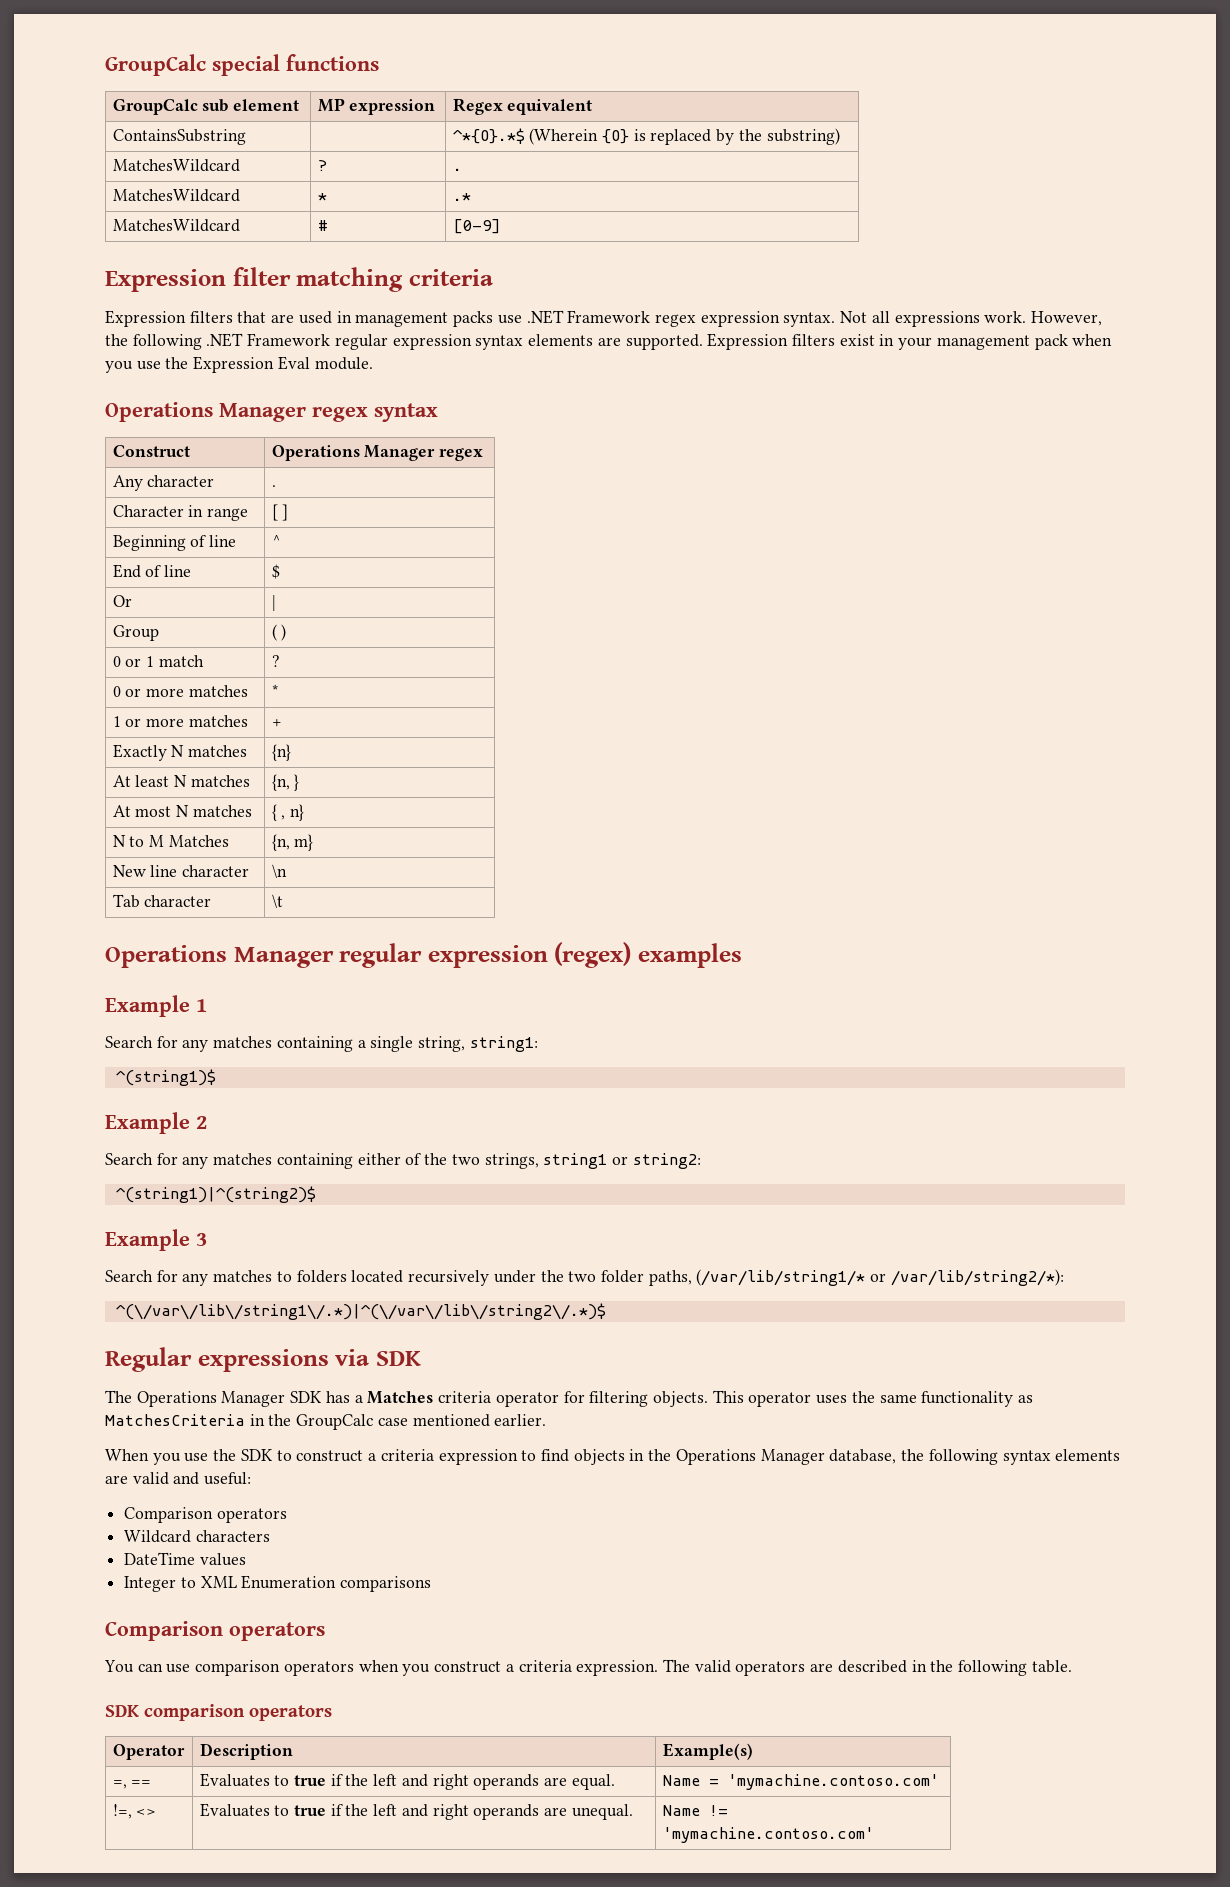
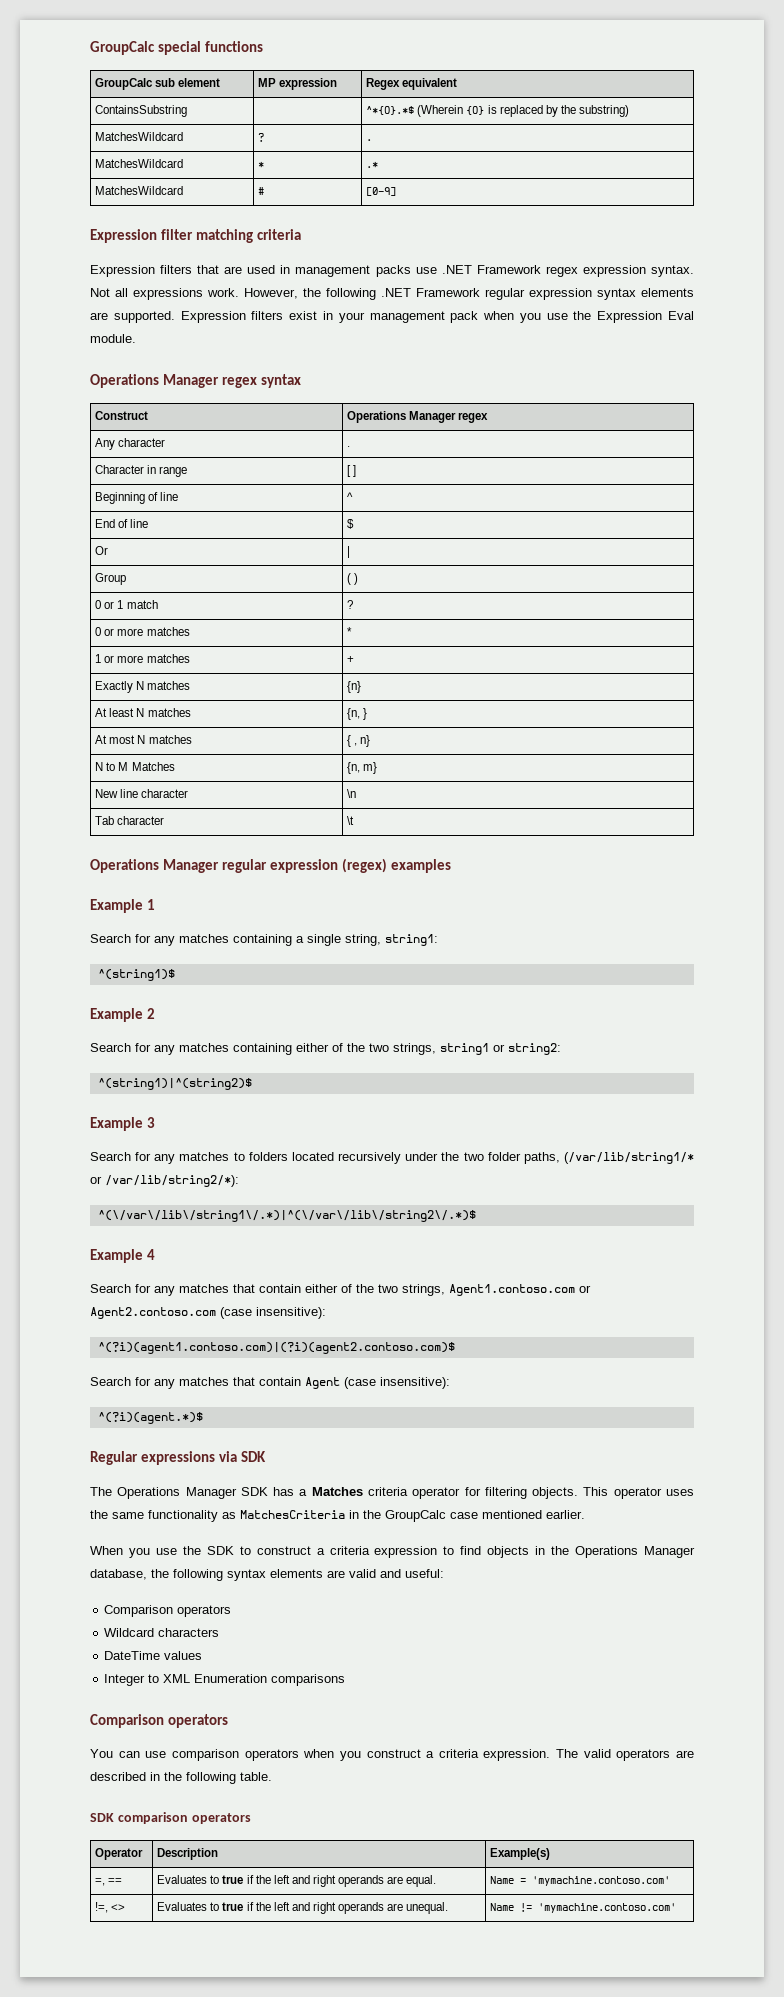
(606, 1311) none -> [90,1249,155,1263] [90,1284,591,1296] [90,1307,326,1319] [97,1342,455,1354] [90,1377,450,1389] [97,1412,203,1424] // Example 4 // Search for any matches that contain either of the two strings, Agent1.contoso.com or Agent2.contoso.com (case insensitive): // ^(?i)(agent1.contoso.com)|(?i)(agent2.contoso.com)$ // Search for any matches that contain Agent (case insensitive): // ^(?i)(agent.*)$

